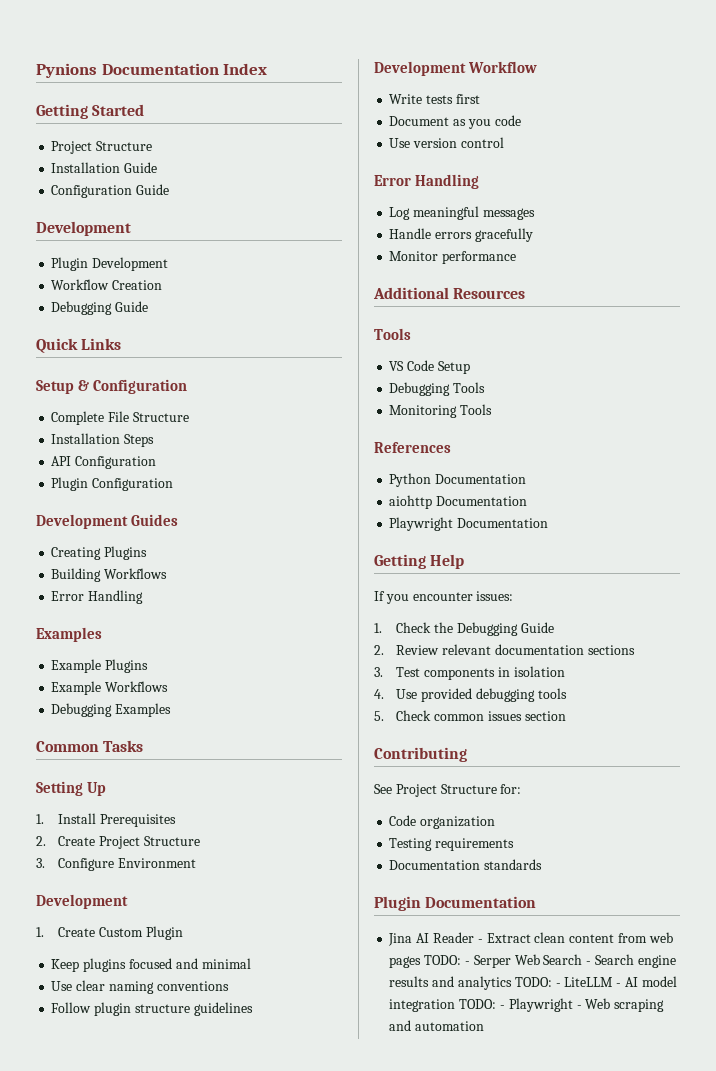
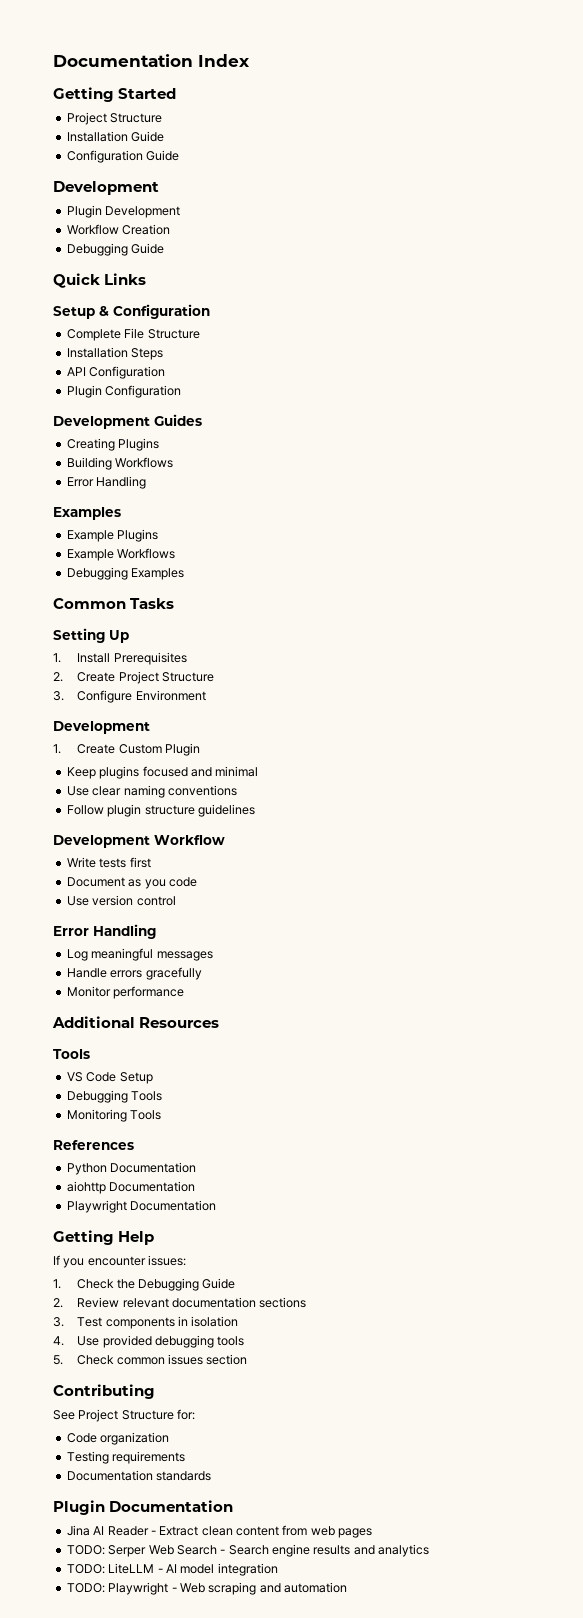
[36,63,97,78] Pynions -> (53, 60) none
[424,955,470,965] TODO: - -> [66,1545,105,1555] // TODO:
[514,977,561,987] TODO: - -> [66,1564,105,1574] // TODO:
[459,999,505,1009] TODO: - -> [66,1583,105,1593] // TODO:

